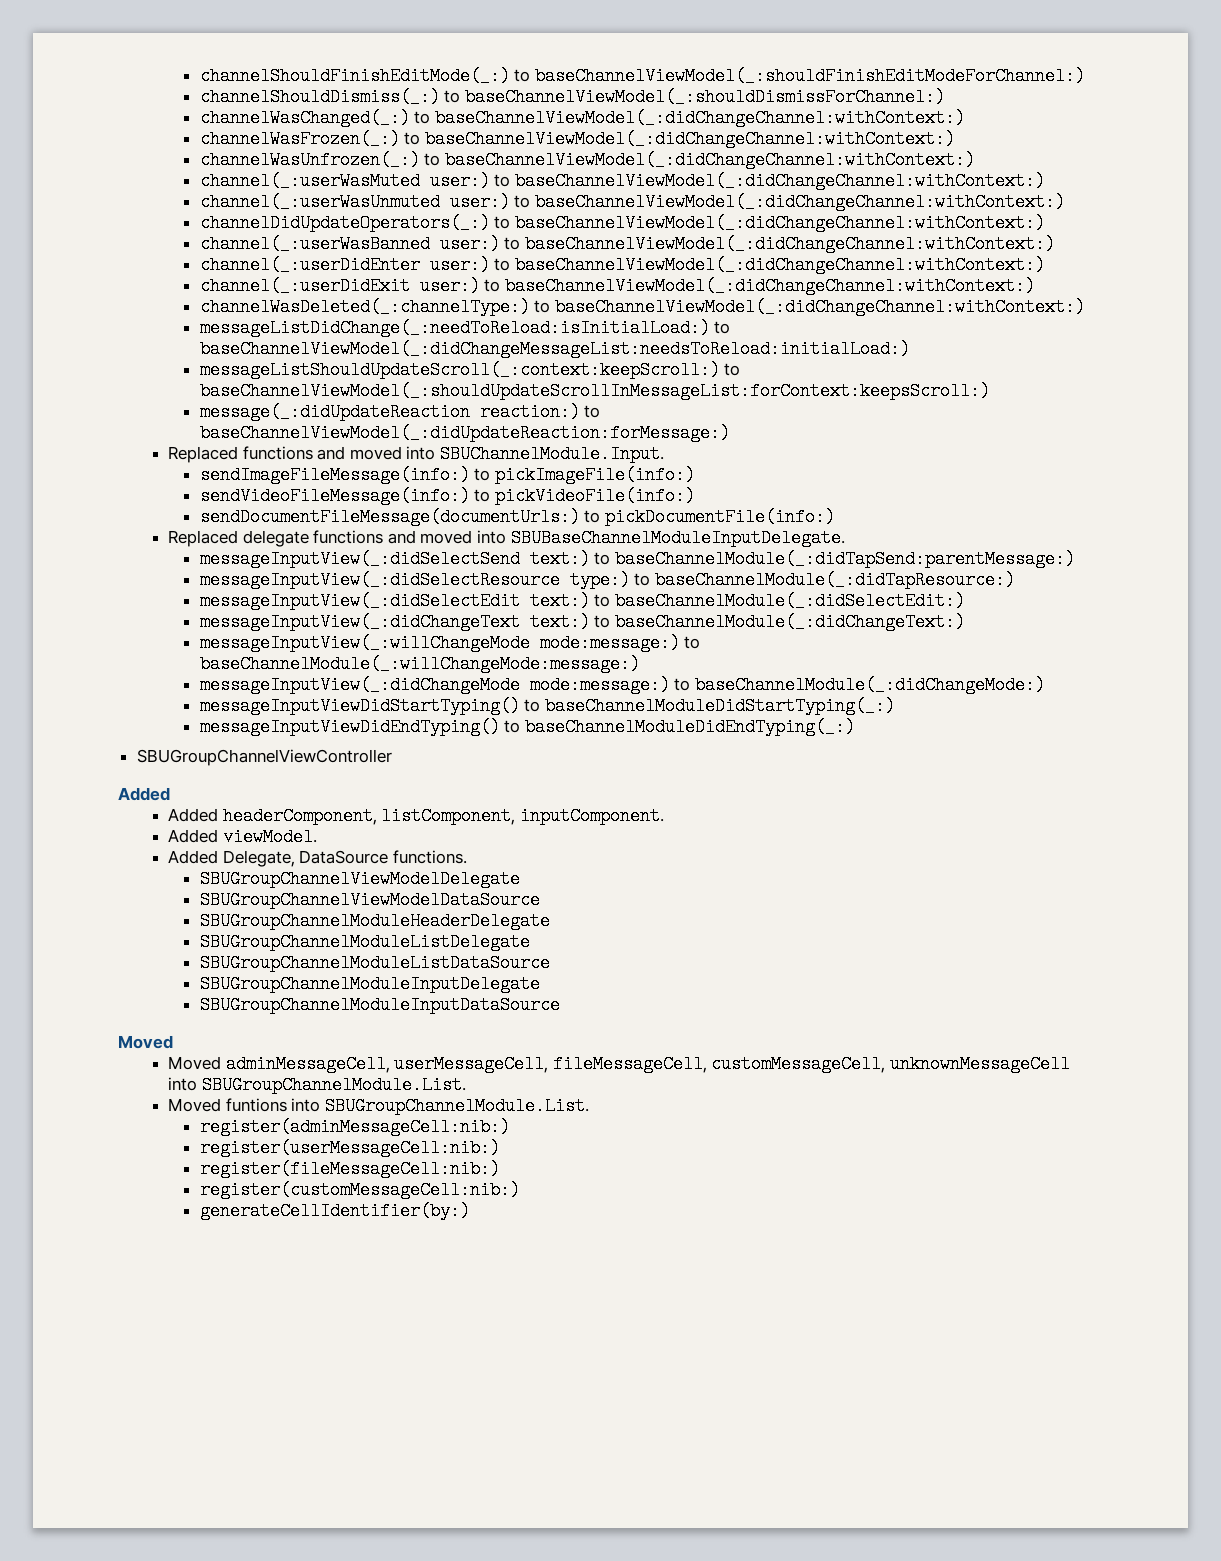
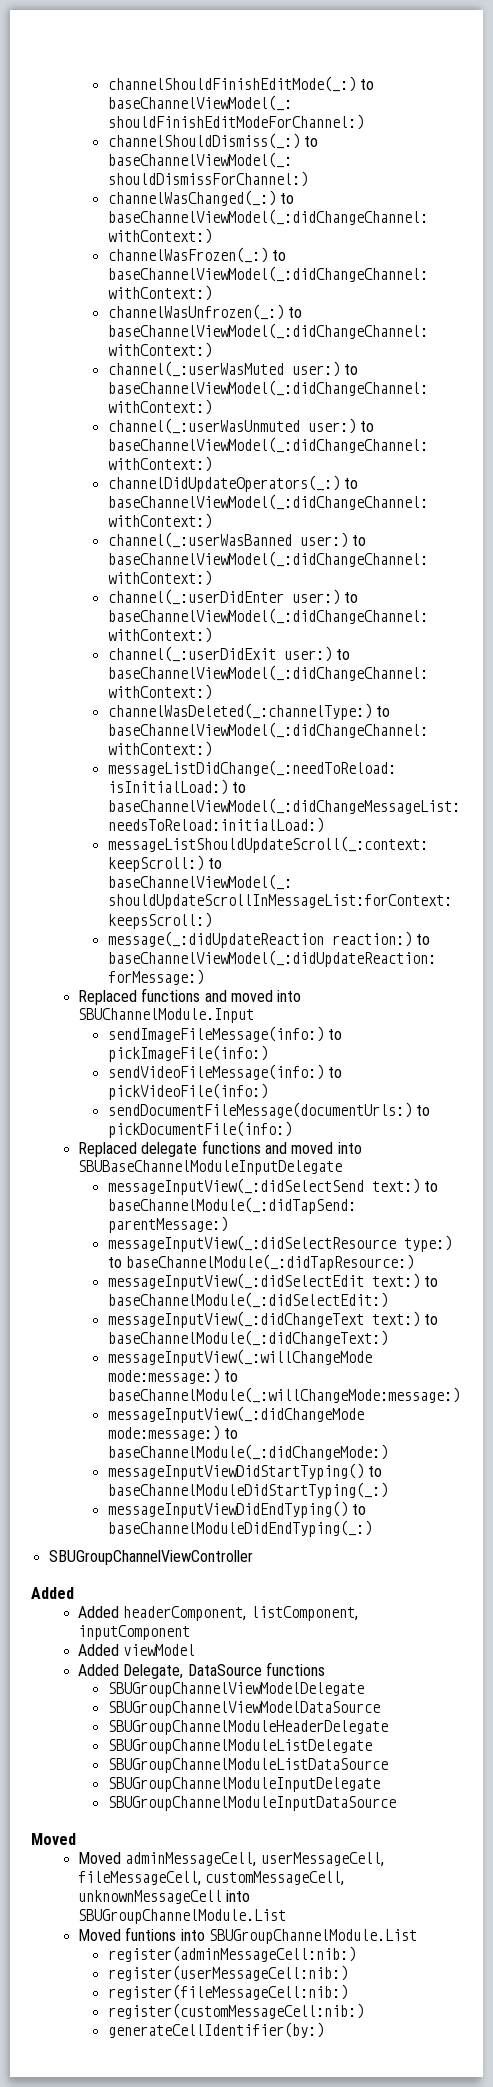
[440,445,665,463] SBUChannelModule.Input. -> [78,1008,255,1023] SBUChannelModule.Input
[510,529,845,547] SBUBaseChannelModuleInputDelegate. -> [78,1160,343,1175] SBUBaseChannelModuleInputDelegate
[519,807,664,825] [168,828,317,846] inputComponent. // Added viewModel. -> [78,1625,191,1640] [78,1644,196,1656] inputComponent // Added viewModel
[392,850,467,864] functions. -> [266,1662,326,1676] functions
[201,1076,466,1094] SBUGroupChannelModule.List. -> [78,1909,287,1924] SBUGroupChannelModule.List
[324,1097,589,1115] SBUGroupChannelModule.List. -> [209,1929,418,1944] SBUGroupChannelModule.List

